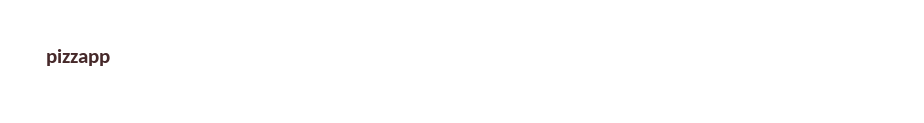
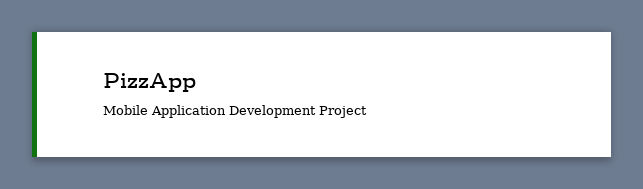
[46,49,110,66] pizzapp -> [103,73,196,92] [103,105,367,118] PizzApp // Mobile Application Development Project

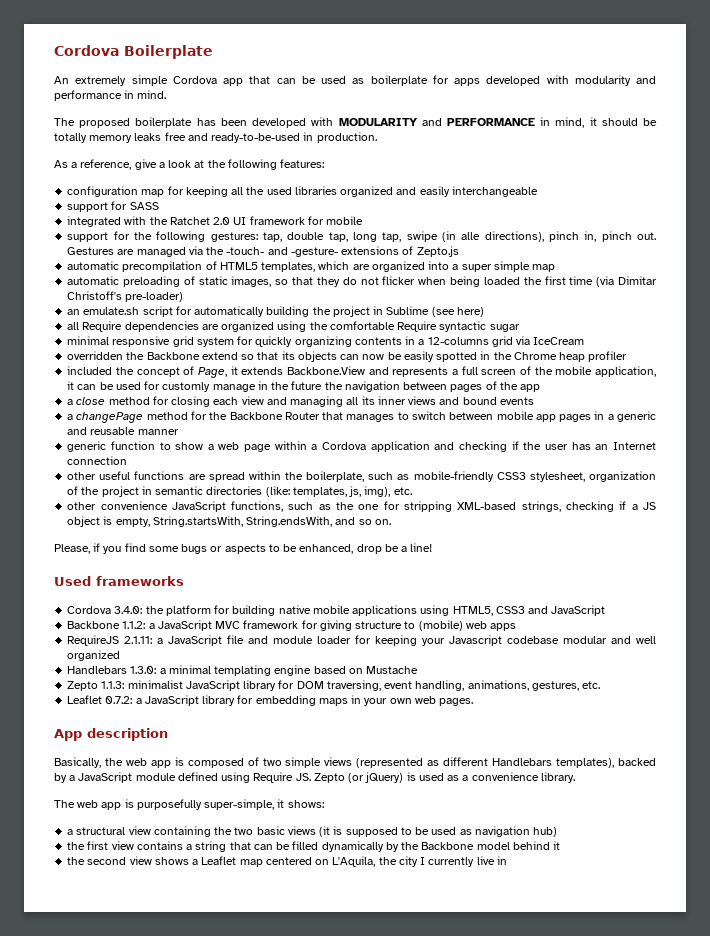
[103,73,196,92] [103,105,367,118] PizzApp // Mobile Application Development Project -> [54,45,213,59] [54,75,656,86] [54,90,167,101] [54,117,657,128] [54,132,377,143] [54,159,325,170] [67,186,538,197] [67,201,159,212] [67,216,364,227] [67,231,656,242] [67,246,459,257] [67,261,556,272] [67,276,657,287] [67,291,184,302] [67,306,484,317] [67,321,520,332] [67,336,585,347] [67,351,628,362] [67,366,656,378] [67,381,541,392] [67,396,534,407] [67,411,656,423] [67,427,179,435] [67,441,656,452] [67,456,128,465] [67,471,656,482] [67,486,412,497] [67,501,657,512] [67,516,391,527] [54,543,433,554] [54,576,184,586] [67,605,606,616] [67,620,517,631] [67,635,656,646] [67,650,121,661] [67,665,419,676] [67,680,601,691] [67,695,474,706] [54,728,168,741] [54,757,656,768] [54,772,575,783] [54,799,324,810] [67,826,558,837] [67,841,561,852] [67,856,507,867] Cordova Boilerplate // An extremely simple Cordova app that can be used as boilerplate for apps developed with modularity and performance in mind. // The proposed boilerplate has been developed with MODULARITY and PERFORMANCE in mind, it should be totally memory leaks free and ready-to-be-used in production. // As a reference, give a look at the following features: // configuration map for keeping all the used libraries organized and easily interchangeable // support for SASS // integrated with the Ratchet 2.0 UI framework for mobile // support for the following gestures: tap, double tap, long tap, swipe (in alle directions), pinch in, pinch out. Gestures are managed via the -touch- and -gesture- extensions of Zepto.js // automatic precompilation of HTML5 templates, which are organized into a super simple map // automatic preloading of static images, so that they do not flicker when being loaded the first time (via Dimitar Christoff's pre-loader) // an emulate.sh script for automatically building the project in Sublime (see here) // all Require dependencies are organized using the comfortable Require syntactic sugar // minimal responsive grid system for quickly organizing contents in a 12-columns grid via IceCream // overridden the Backbone extend so that its objects can now be easily spotted in the Chrome heap profiler // included the concept of Page, it extends Backbone.View and represents a full screen of the mobile application, it can be used for customly manage in the future the navigation between pages of the app // a close method for closing each view and managing all its inner views and bound events // a changePage method for the Backbone Router that manages to switch between mobile app pages in a generic and reusable manner // generic function to show a web page within a Cordova application and checking if the user has an Internet connection // other useful functions are spread within the boilerplate, such as mobile-friendly CSS3 stylesheet, organization of the project in semantic directories (like: templates, js, img), etc. // other convenience JavaScript functions, such as the one for stripping XML-based strings, checking if a JS object is empty, String.startsWith, String.endsWith, and so on. // Please, if you find some bugs or aspects to be enhanced, drop be a line! // Used frameworks // Cordova 3.4.0: the platform for building native mobile applications using HTML5, CSS3 and JavaScript // Backbone 1.1.2: a JavaScript MVC framework for giving structure to (mobile) web apps // RequireJS 2.1.11: a JavaScript file and module loader for keeping your Javascript codebase modular and well organized // Handlebars 1.3.0: a minimal templating engine based on Mustache // Zepto 1.1.3: minimalist JavaScript library for DOM traversing, event handling, animations, gestures, etc. // Leaflet 0.7.2: a JavaScript library for embedding maps in your own web pages. // App description // Basically, the web app is composed of two simple views (represented as different Handlebars templates), backed by a JavaScript module defined using Require JS. Zepto (or jQuery) is used as a convenience library. // The web app is purposefully super-simple, it shows: // a structural view containing the two basic views (it is supposed to be used as navigation hub) // the first view contains a string that can be filled dynamically by the Backbone model behind it // the second view shows a Leaflet map centered on L'Aquila, the city I currently live in

